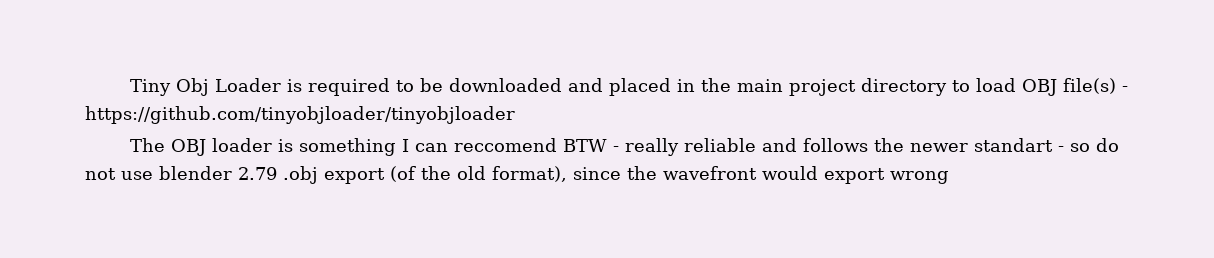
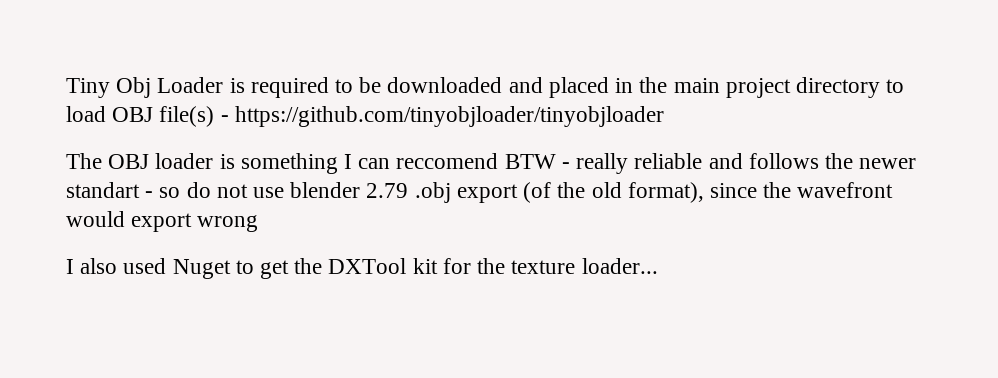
(949, 177) none -> [66,258,658,279] // I also used Nuget to get the DXTool kit for the texture loader...

